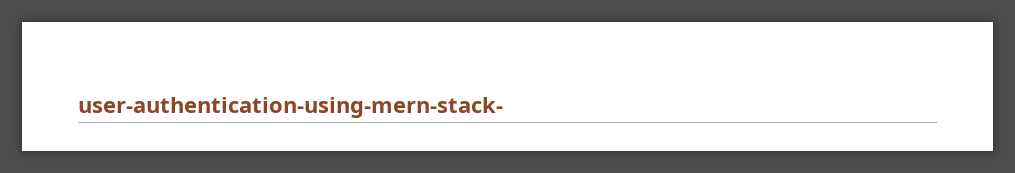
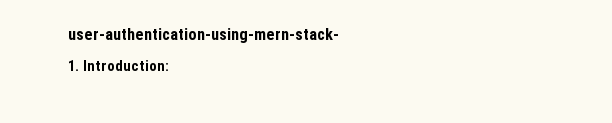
(503, 107) none -> [68,60,169,71] // 1. Introduction:

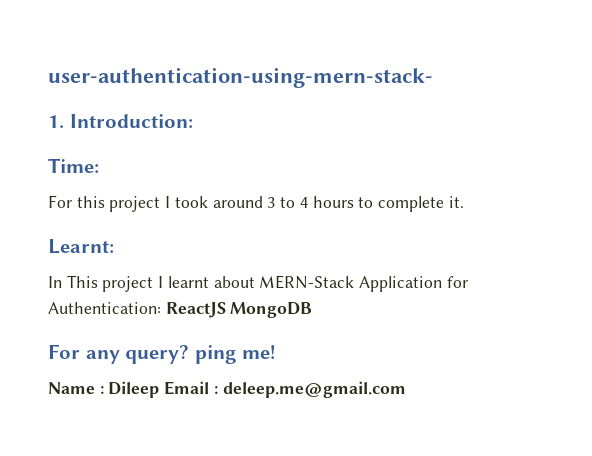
(169, 65) none -> [48,158,99,173] [48,195,464,212] [48,239,114,254] [48,275,468,292] [48,302,313,318] [48,344,277,364] [48,381,406,398] // Time: // For this project I took around 3 to 4 hours to complete it. // Learnt: // In This project I learnt about MERN-Stack Application for Authentication: ReactJS MongoDB // For any query? ping me! // Name : Dileep Email : deleep.me@gmail.com

